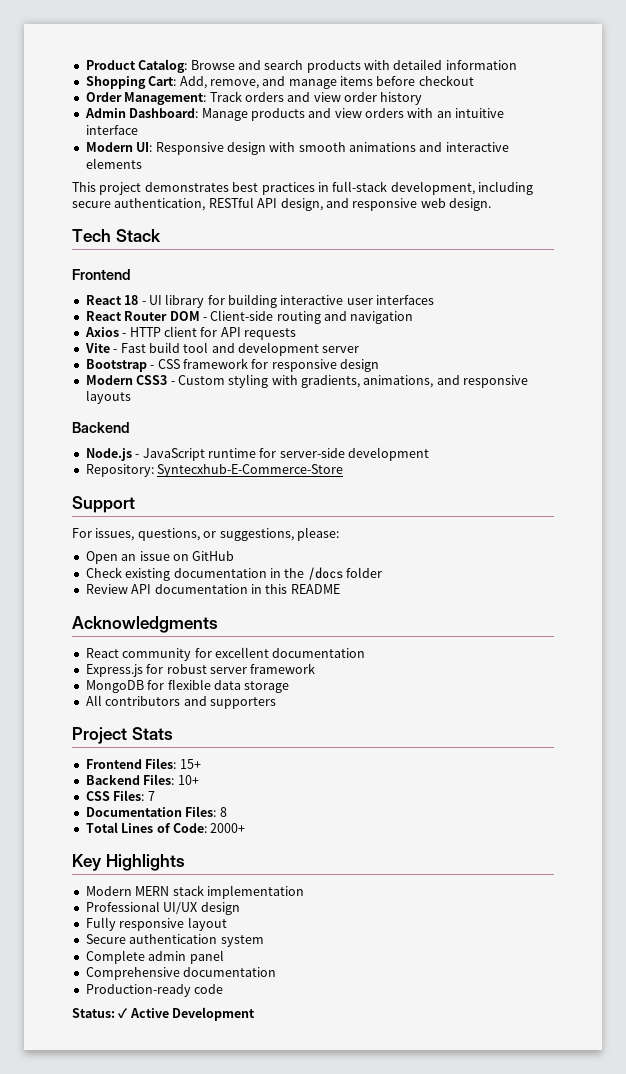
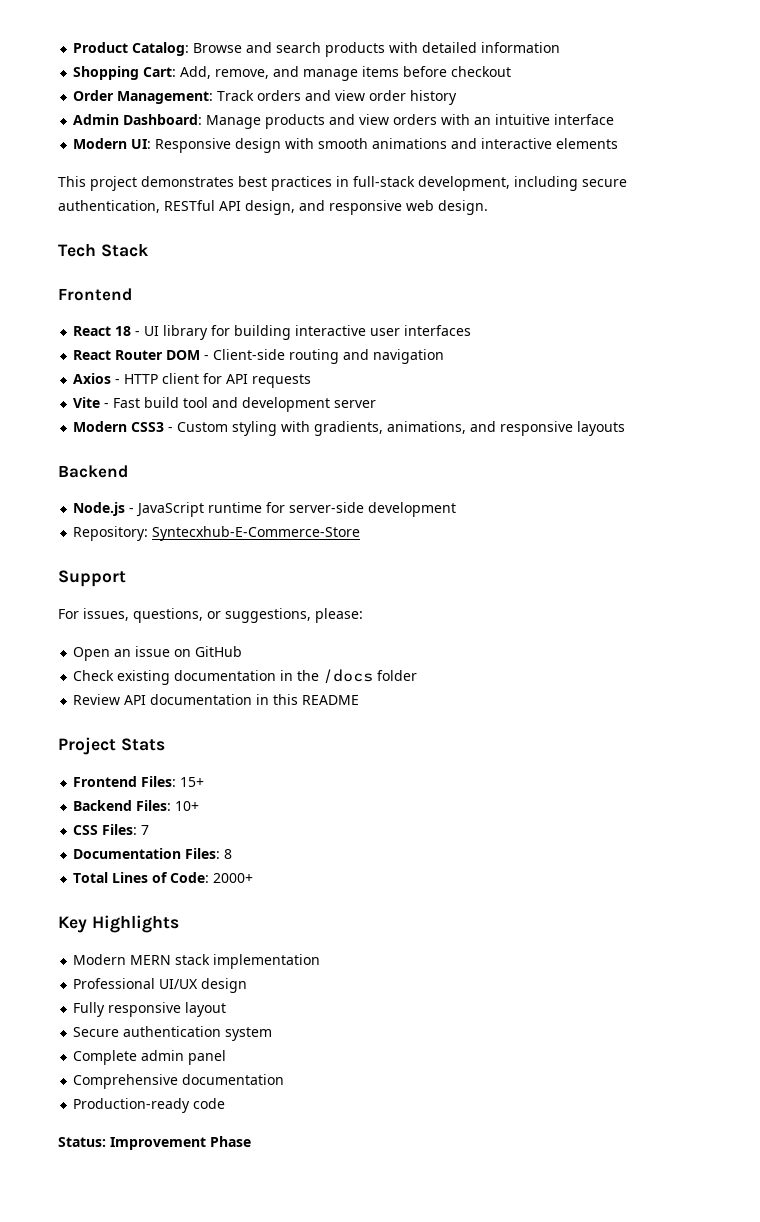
[85,358,379,372] // Bootstrap - CSS framework for responsive design -> (377, 404) none
[72,616,218,633] [85,647,366,661] [85,663,316,677] [85,679,290,693] [85,695,276,709] // Acknowledgments // React community for excellent documentation // Express.js for robust server framework // MongoDB for flexible data storage // All contributors and supporters -> (360, 700) none
[118,1007,256,1021] ✓ Active Development -> [110,1136,251,1150] Improvement Phase

